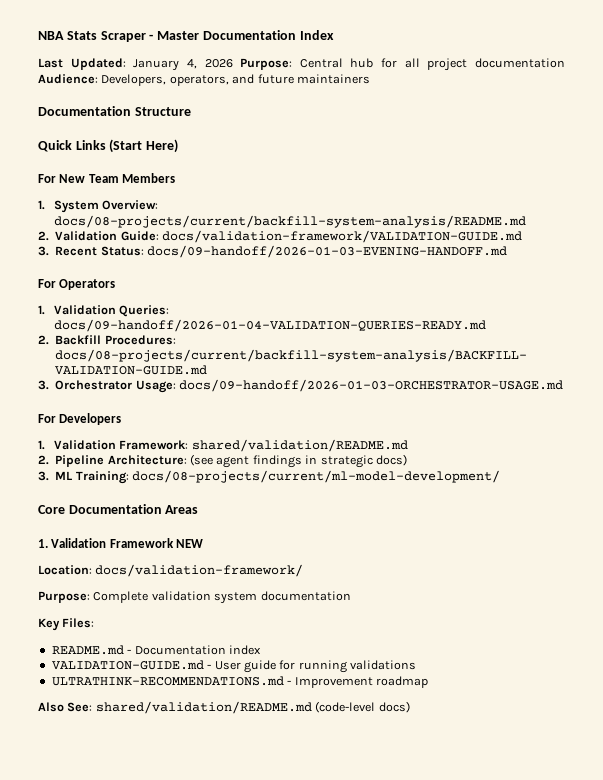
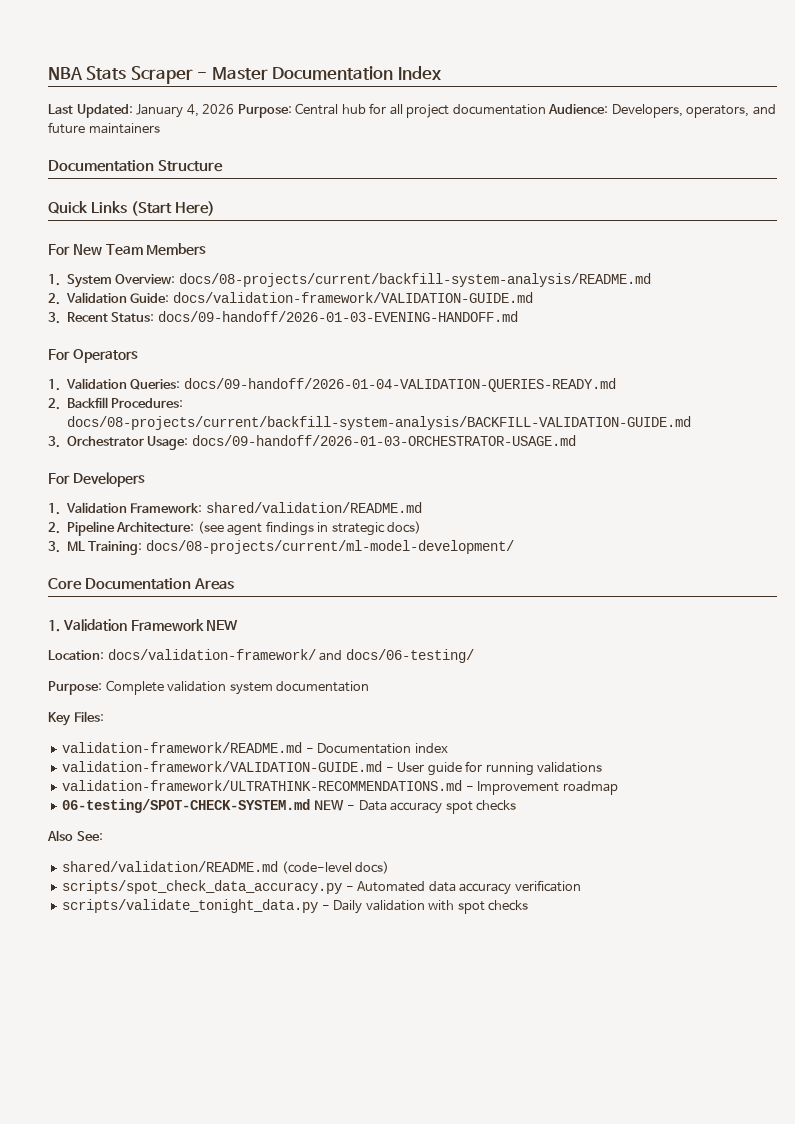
(304, 570) none -> [319,649,474,663] and docs/06-testing/
[51,645,124,655] README.md -> [62,742,303,753] validation-framework/README.md
[51,660,204,670] VALIDATION-GUIDE.md -> [62,761,383,772] validation-framework/VALIDATION-GUIDE.md
[51,676,284,686] ULTRATHINK-RECOMMENDATIONS.md -> [62,780,463,791] validation-framework/ULTRATHINK-RECOMMENDATIONS.md
(428, 682) none -> [62,799,517,814] // 06-testing/SPOT-CHECK-SYSTEM.md NEW - Data accuracy spot checks
(93, 707) none -> (103, 836) //
(410, 707) none -> [62,880,581,895] [62,899,529,914] // scripts/spot_check_data_accuracy.py - Automated data accuracy verification // scripts/validate_tonight_data.py - Daily validation with spot checks

